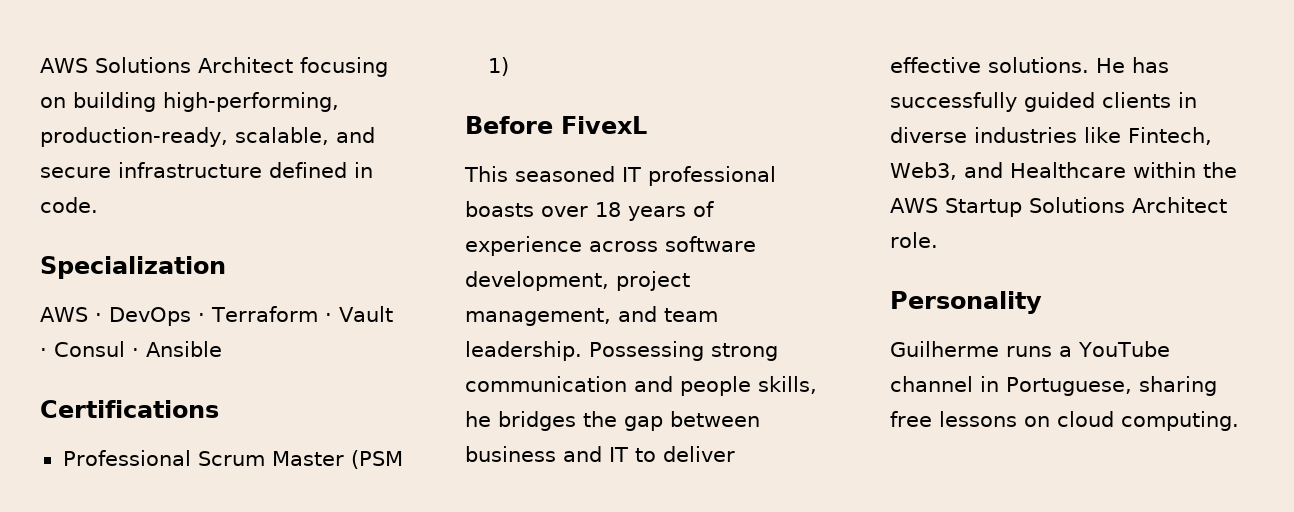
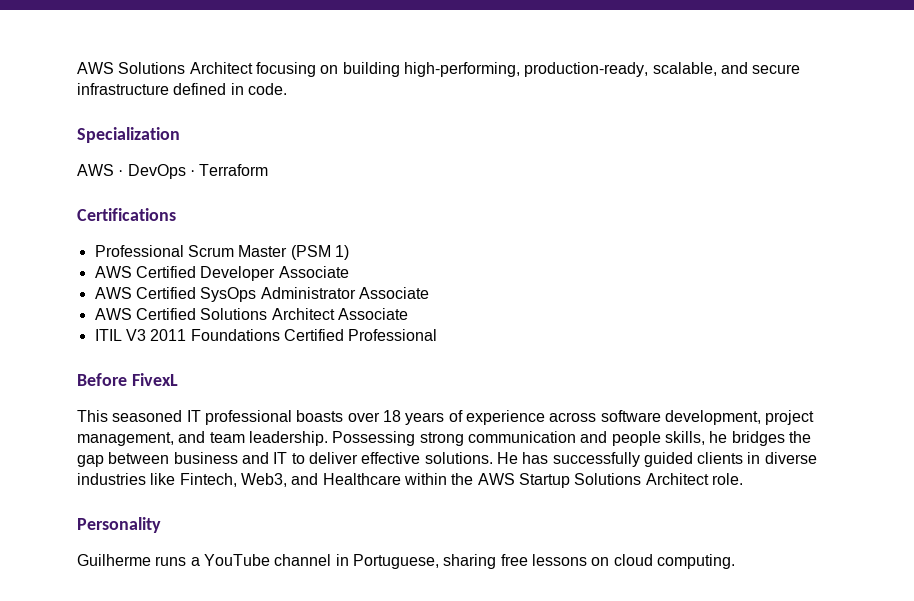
[324,306,393,322] [40,341,222,357] · Vault · Consul · Ansible -> (269, 170) none
(509, 66) none -> [94,266,349,281] [94,287,429,302] [94,308,408,320] [94,329,438,341] // AWS Certified Developer Associate // AWS Certified SysOps Administrator Associate // AWS Certified Solutions Architect Associate // ITIL V3 2011 Foundations Certified Professional

